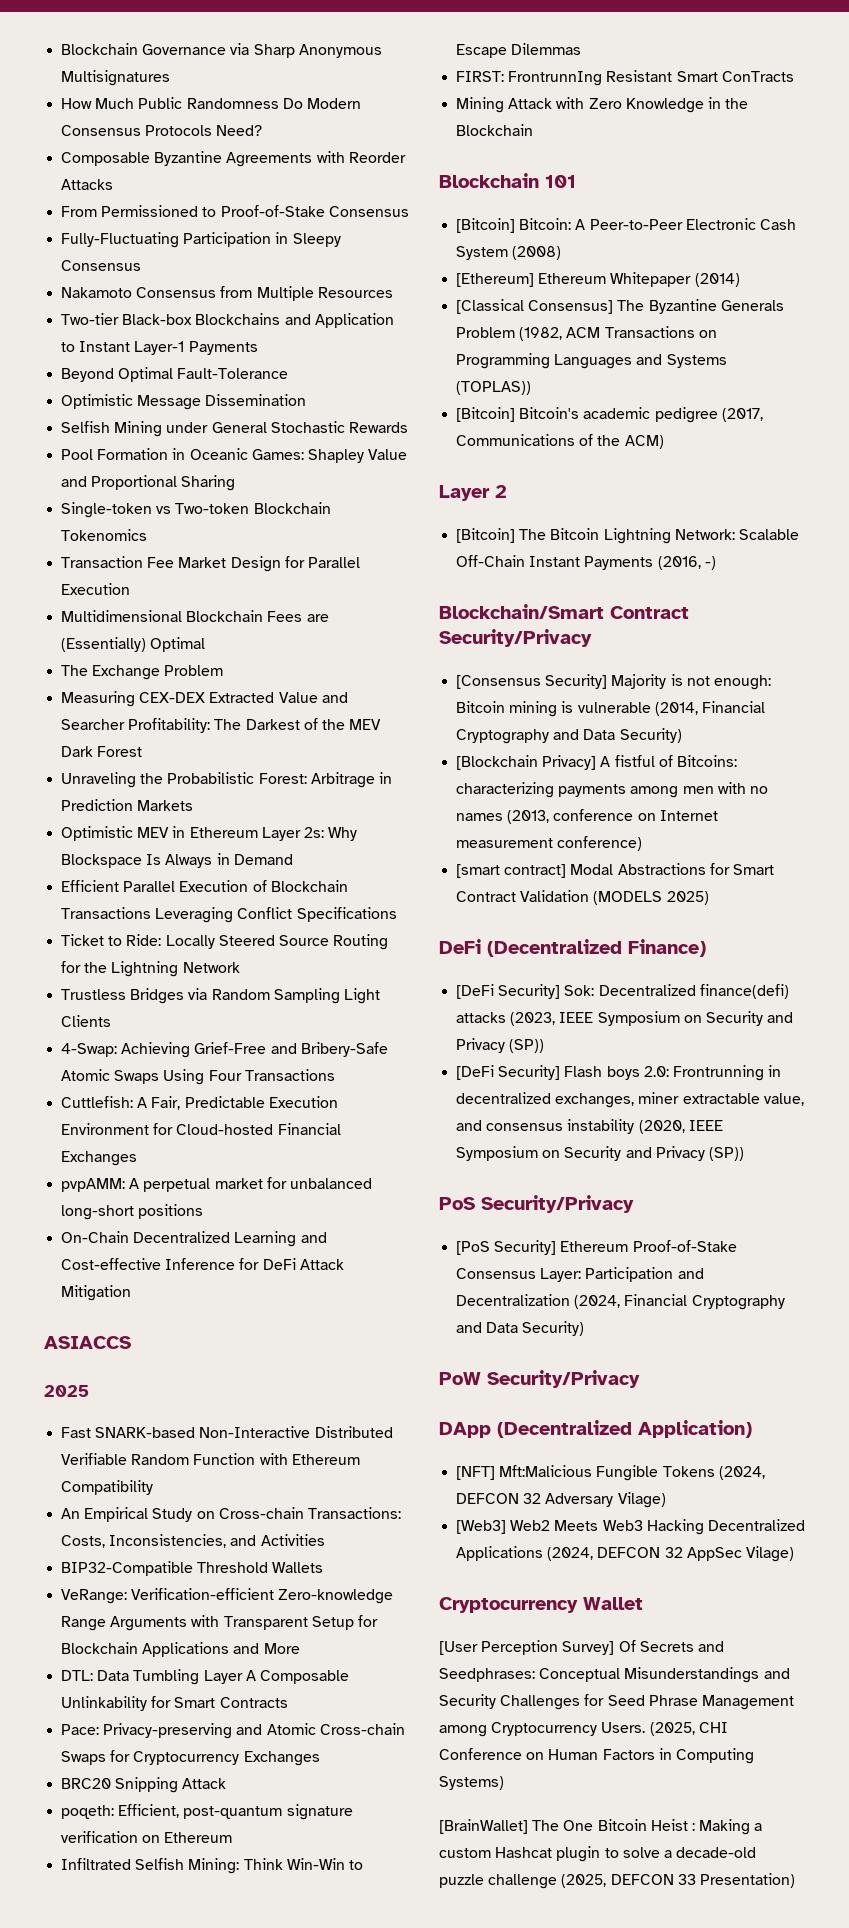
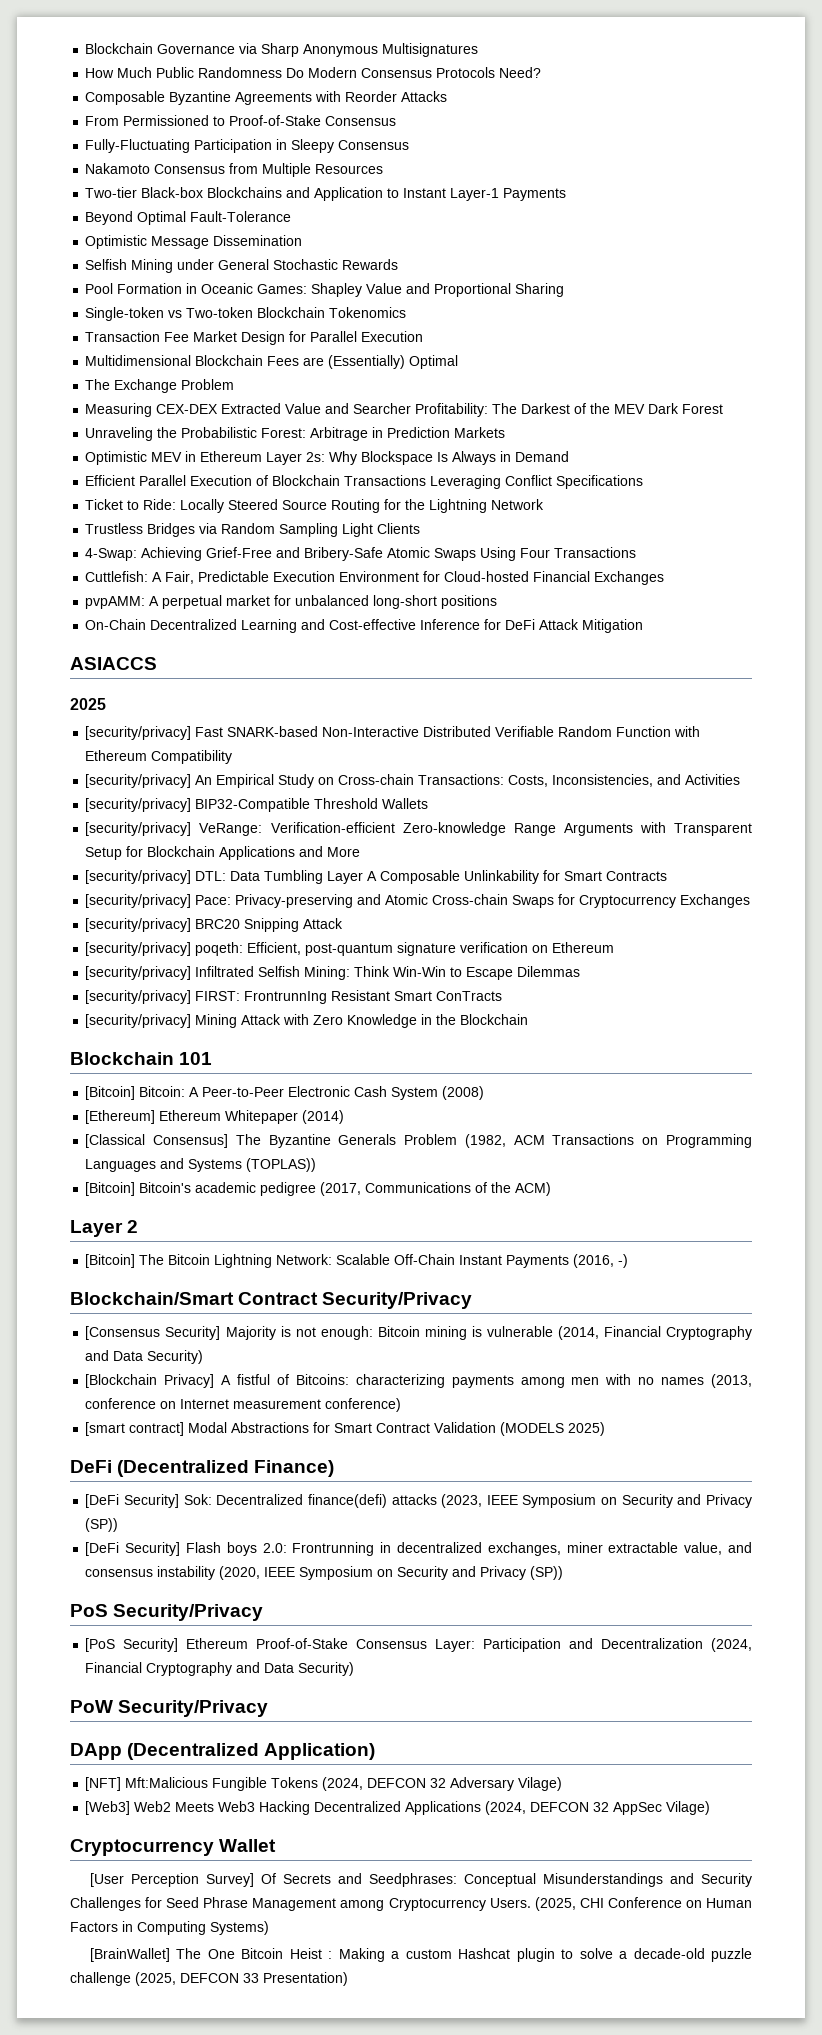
(89, 1391) none -> [85,726,192,740] [security/privacy]
(154, 1487) none -> [85,774,192,788] [security/privacy]
(325, 1540) none -> [85,798,192,812] [security/privacy]
(324, 1567) none -> [85,822,192,836] [security/privacy]
(300, 1648) none -> [85,870,192,884] [security/privacy]
(288, 1702) none -> [85,894,192,908] [security/privacy]
(320, 1758) none -> [85,918,192,932] [security/privacy]
(227, 1783) none -> [85,942,192,956] [security/privacy]
(233, 1837) none -> [85,966,192,980] [security/privacy]
(582, 49) none -> [85,990,192,1004] [security/privacy]
(794, 76) none -> [85,1014,192,1028] [security/privacy]

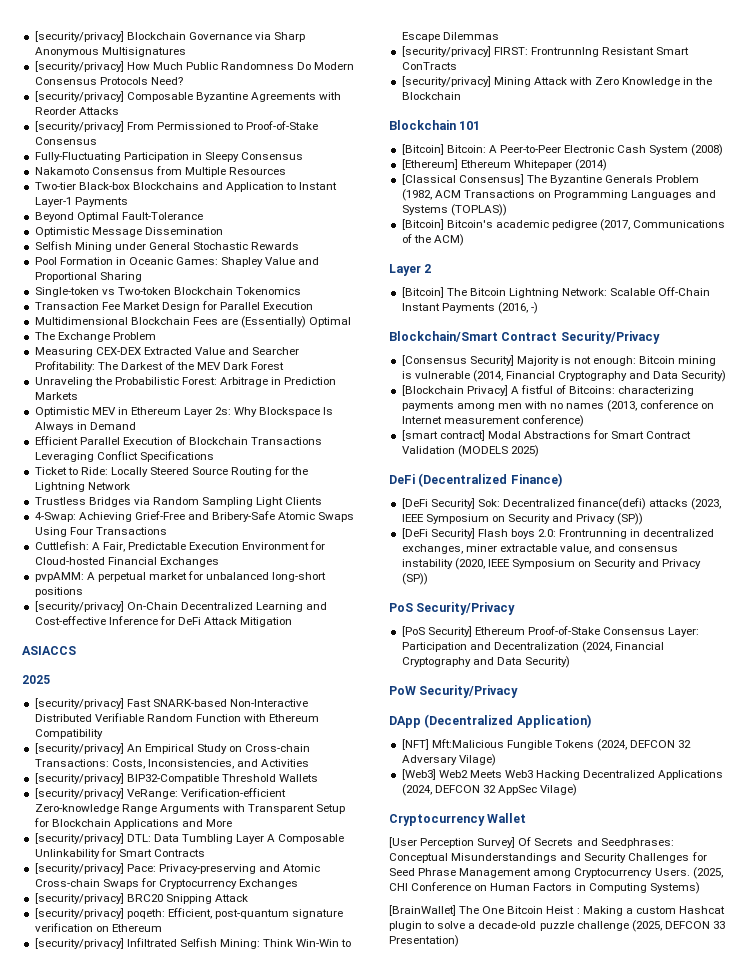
(85, 48) none -> [34,31,124,42] [security/privacy]
(479, 50) none -> [34,61,124,72] [security/privacy]
(542, 72) none -> [34,91,124,102] [security/privacy]
(448, 96) none -> [34,121,124,132] [security/privacy]
(498, 602) none -> [34,601,124,612] [security/privacy]

